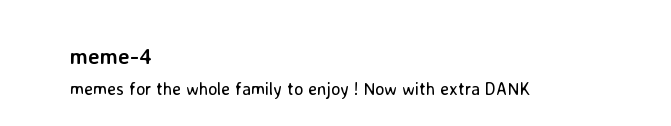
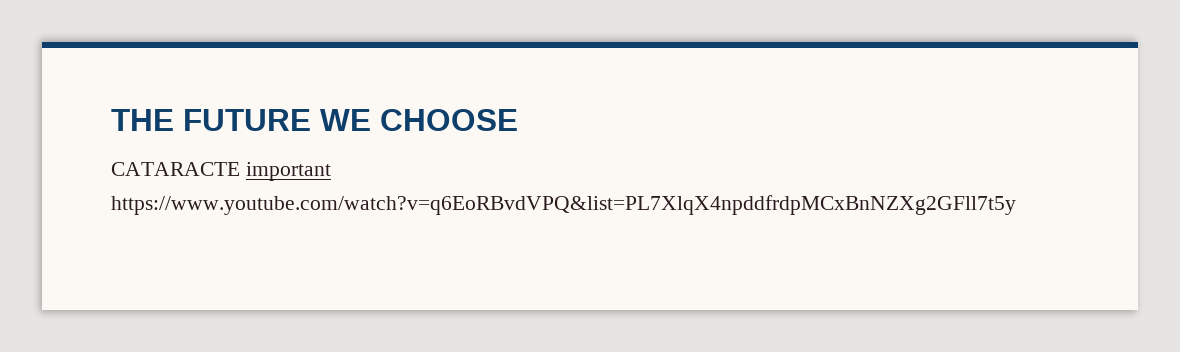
[70,49,152,64] [70,81,530,99] meme-4 // memes for the whole family to enjoy ! Now with extra DANK -> [111,109,518,131] [111,162,331,181] [111,195,1016,215] THE FUTURE WE CHOOSE // CATARACTE important https://www.youtube.com/watch?v=q6EoRBvdVPQ&list=PL7XlqX4npddfrdpMCxBnNZXg2GFll7t5y

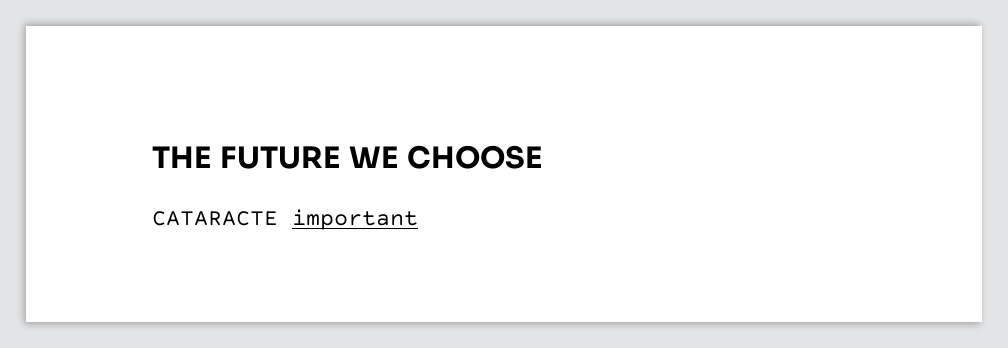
[111,195,1016,215] https://www.youtube.com/watch?v=q6EoRBvdVPQ&list=PL7XlqX4npddfrdpMCxBnNZXg2GFll7t5y -> (418, 219) none

